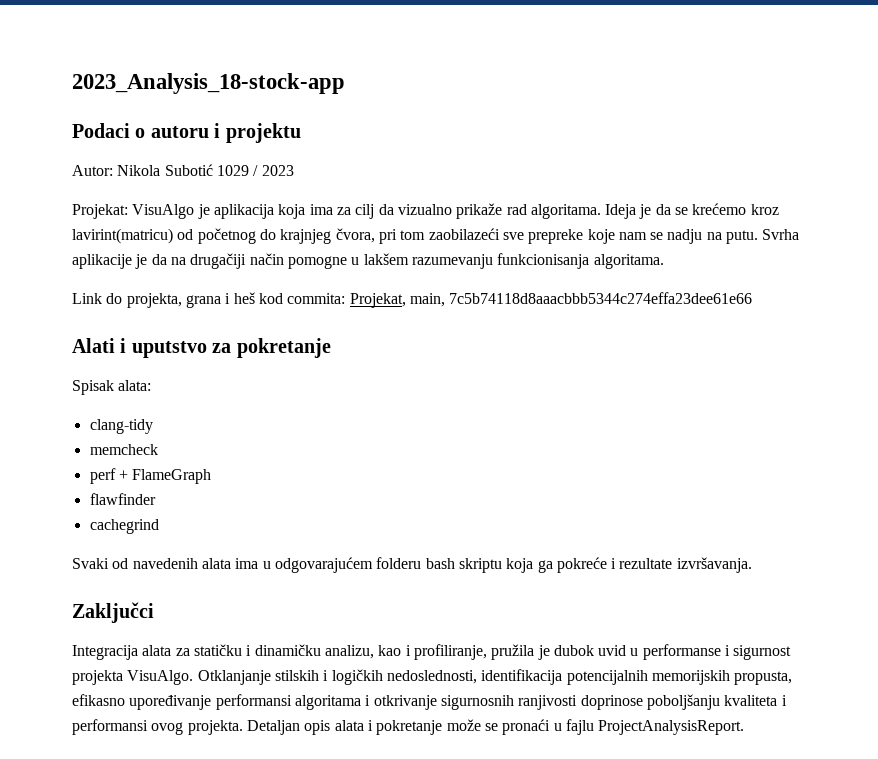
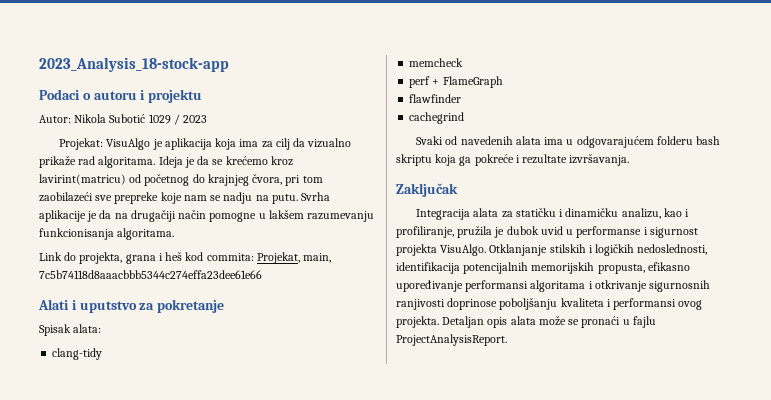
[72,602,154,623] Zaključci -> [396,183,458,197] Zaključak
[367,720,443,735] i pokretanje -> (536, 320) none

